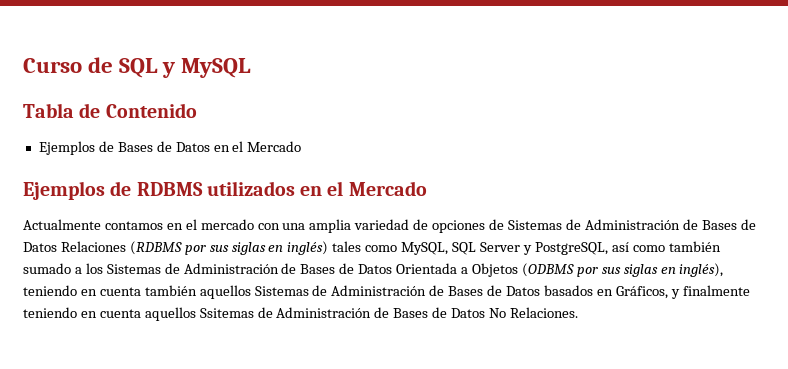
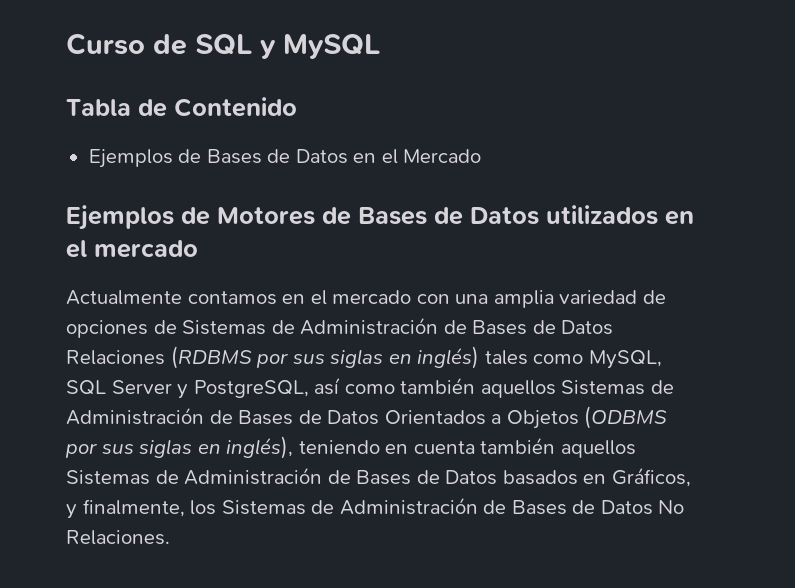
[136,182,203,196] RDBMS -> [217,207,539,225] Motores de Bases de Datos
[348,181,427,196] Mercado -> [94,240,198,258] mercado
[23,263,458,274] sumado a los Sistemas de Administración de Bases de Datos Orientada -> [480,380,674,398] [66,407,486,425] aquellos Sistemas de Administración de Bases de Datos Orientados
[682,285,750,296] [23,307,254,321] finalmente teniendo en cuenta aquellos Ssitemas -> [82,499,306,517] finalmente, los Sistemas

